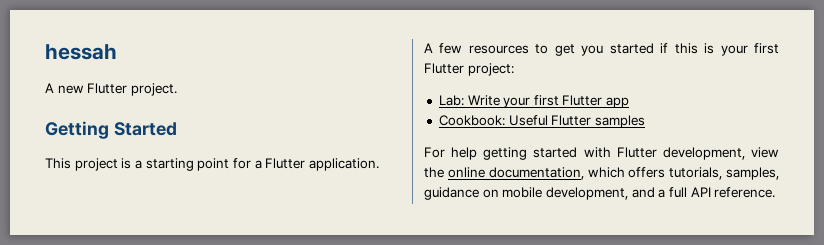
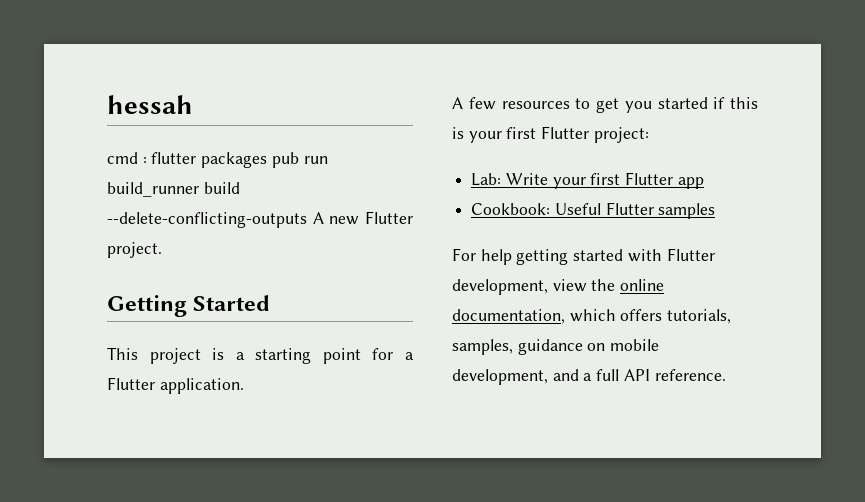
(117, 52) none -> [107,152,328,168] [107,182,240,197] [107,212,307,228] cmd : flutter packages pub run build_runner build --delete-conflicting-outputs

